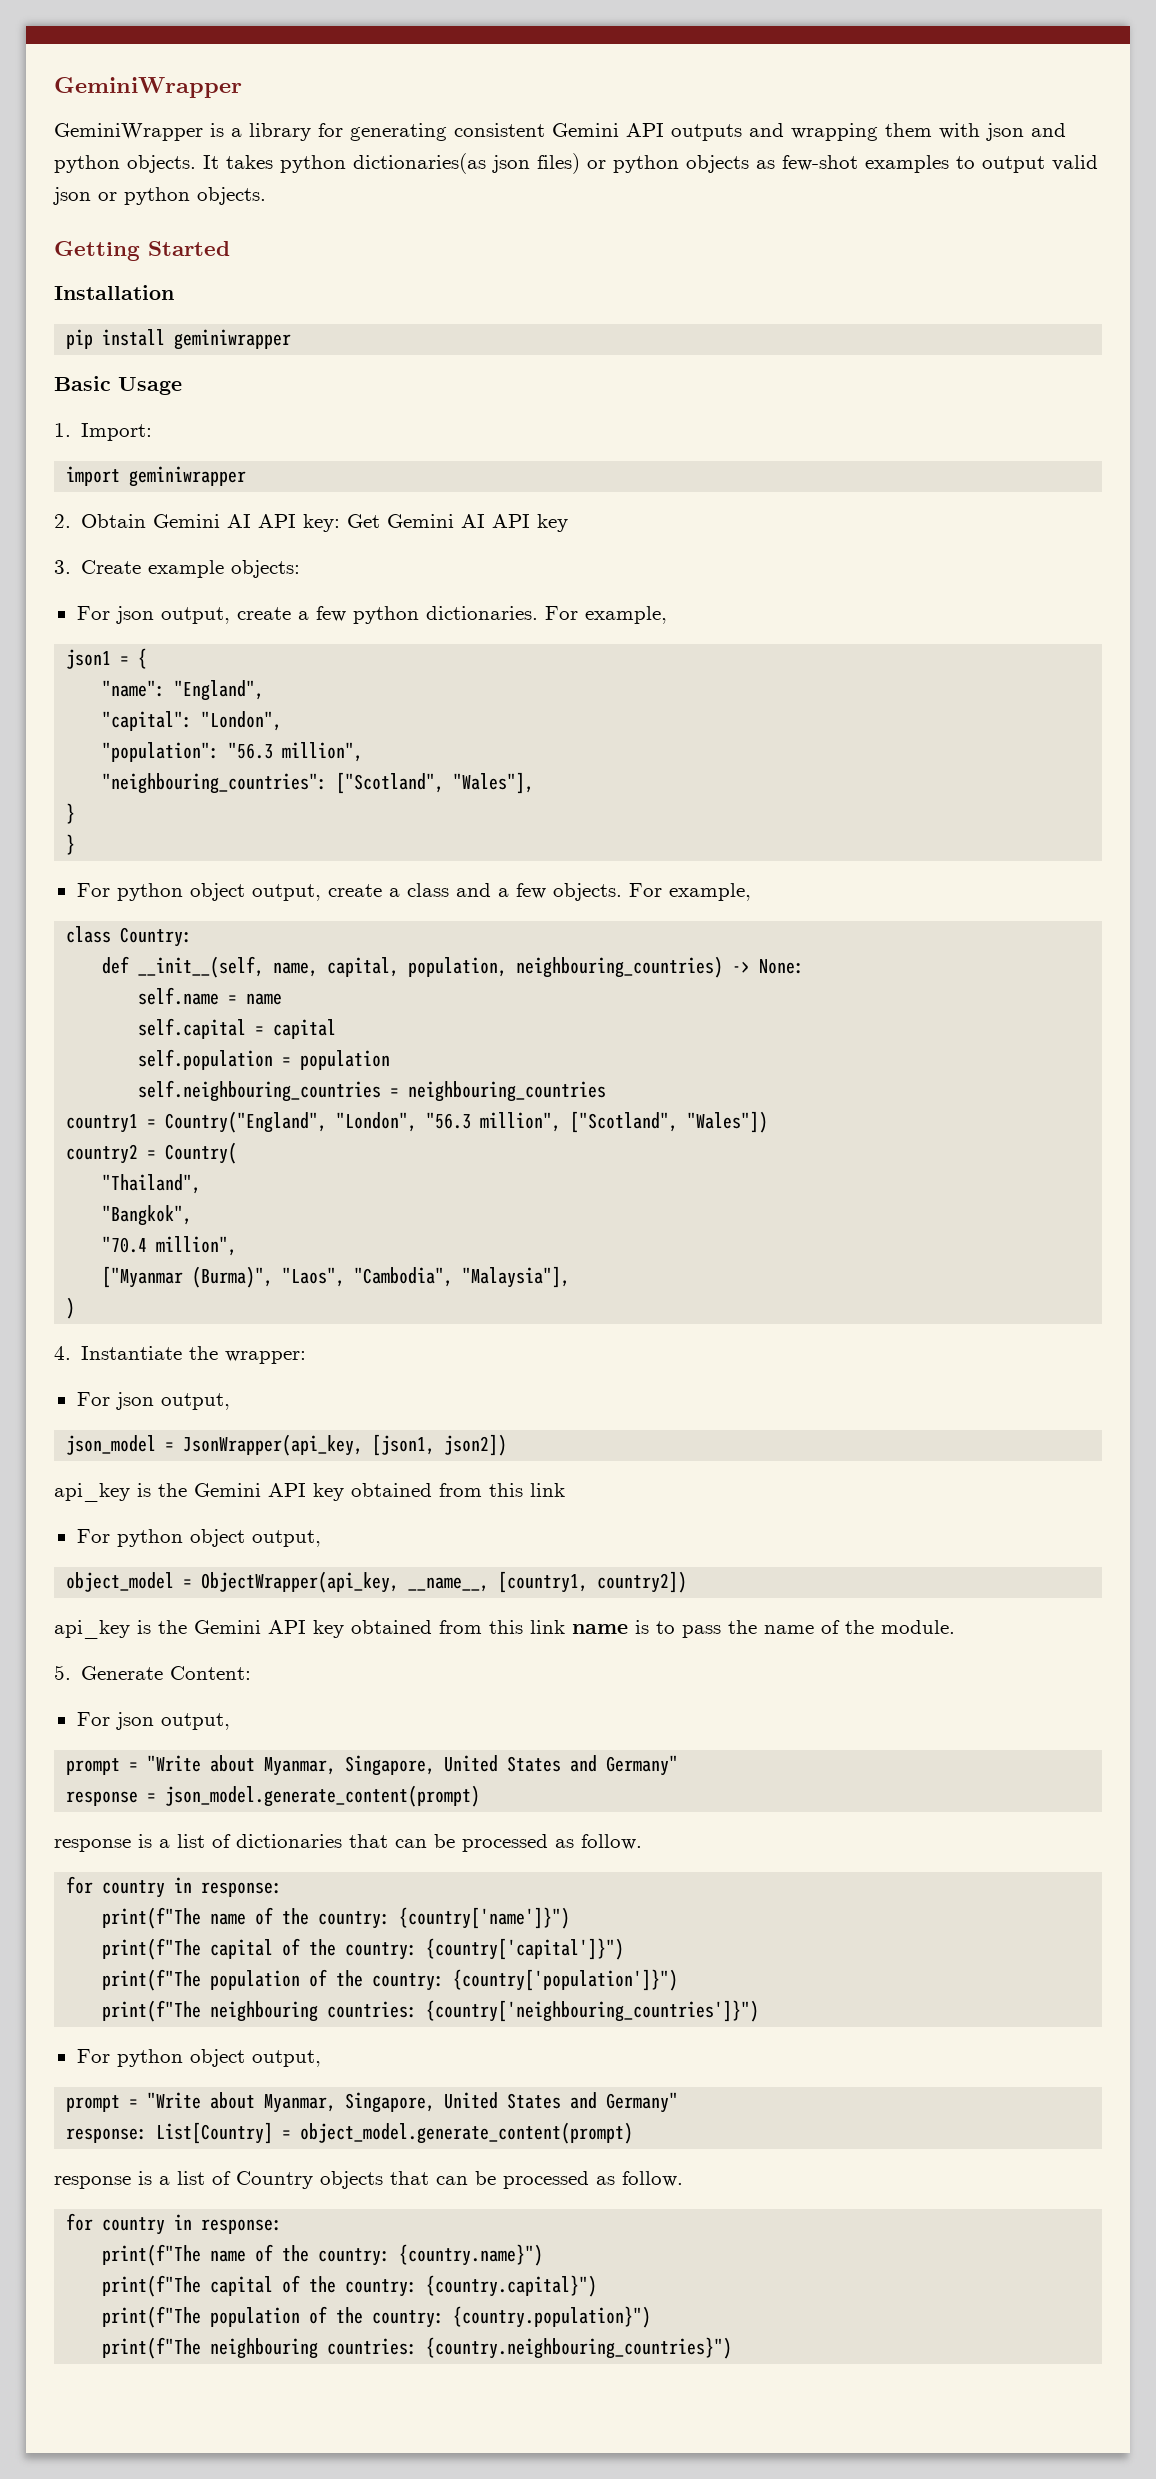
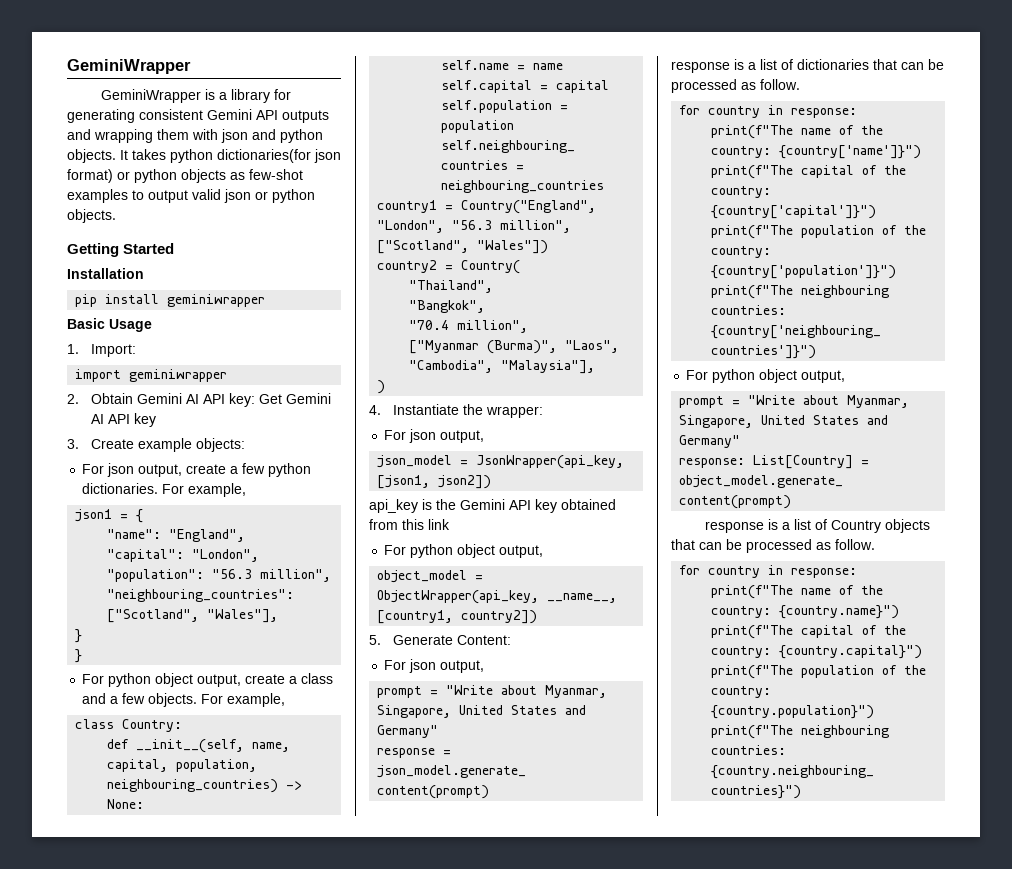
[353,153,580,174] dictionaries(as json files) -> [217,149,341,163] [67,169,113,183] dictionaries(for json format)
[54,1620,955,1639] // api_key is the Gemini API key obtained from this link name is to pass the name of the module. -> (538, 617) none

